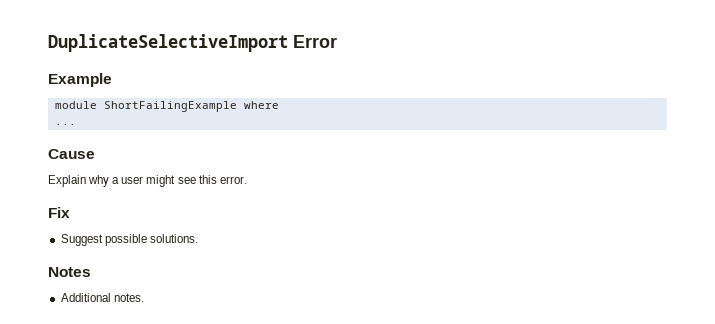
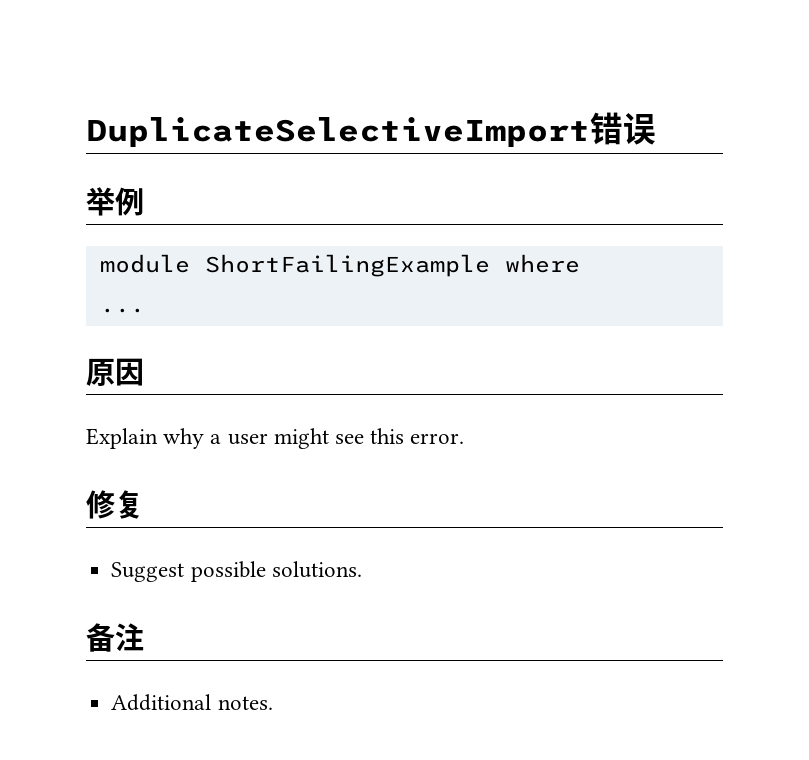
[293,35,337,48] [48,73,112,87] Error // Example -> [590,112,656,145] [86,187,144,216] 错误 // 举例
[48,149,95,159] Cause -> [86,358,144,386] 原因
[48,207,70,218] Fix -> [86,490,144,519] 修复
[48,267,91,277] Notes -> [86,623,144,652] 备注

